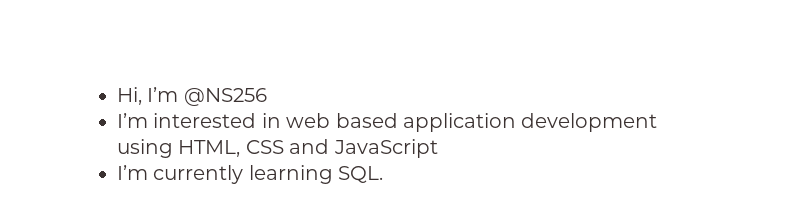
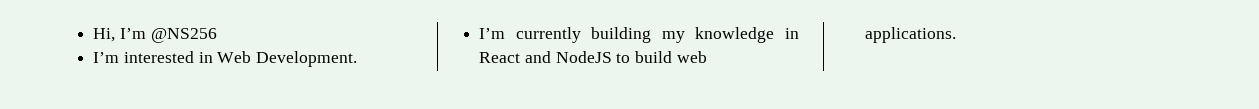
[286,113,658,132] [117,139,438,158] [117,165,384,184] web based application development using HTML, CSS and JavaScript // I’m currently learning SQL. -> [217,51,358,67] [479,27,799,43] [479,51,707,63] [865,27,957,43] Web Development. // I’m currently building my knowledge in React and NodeJS to build web applications.

